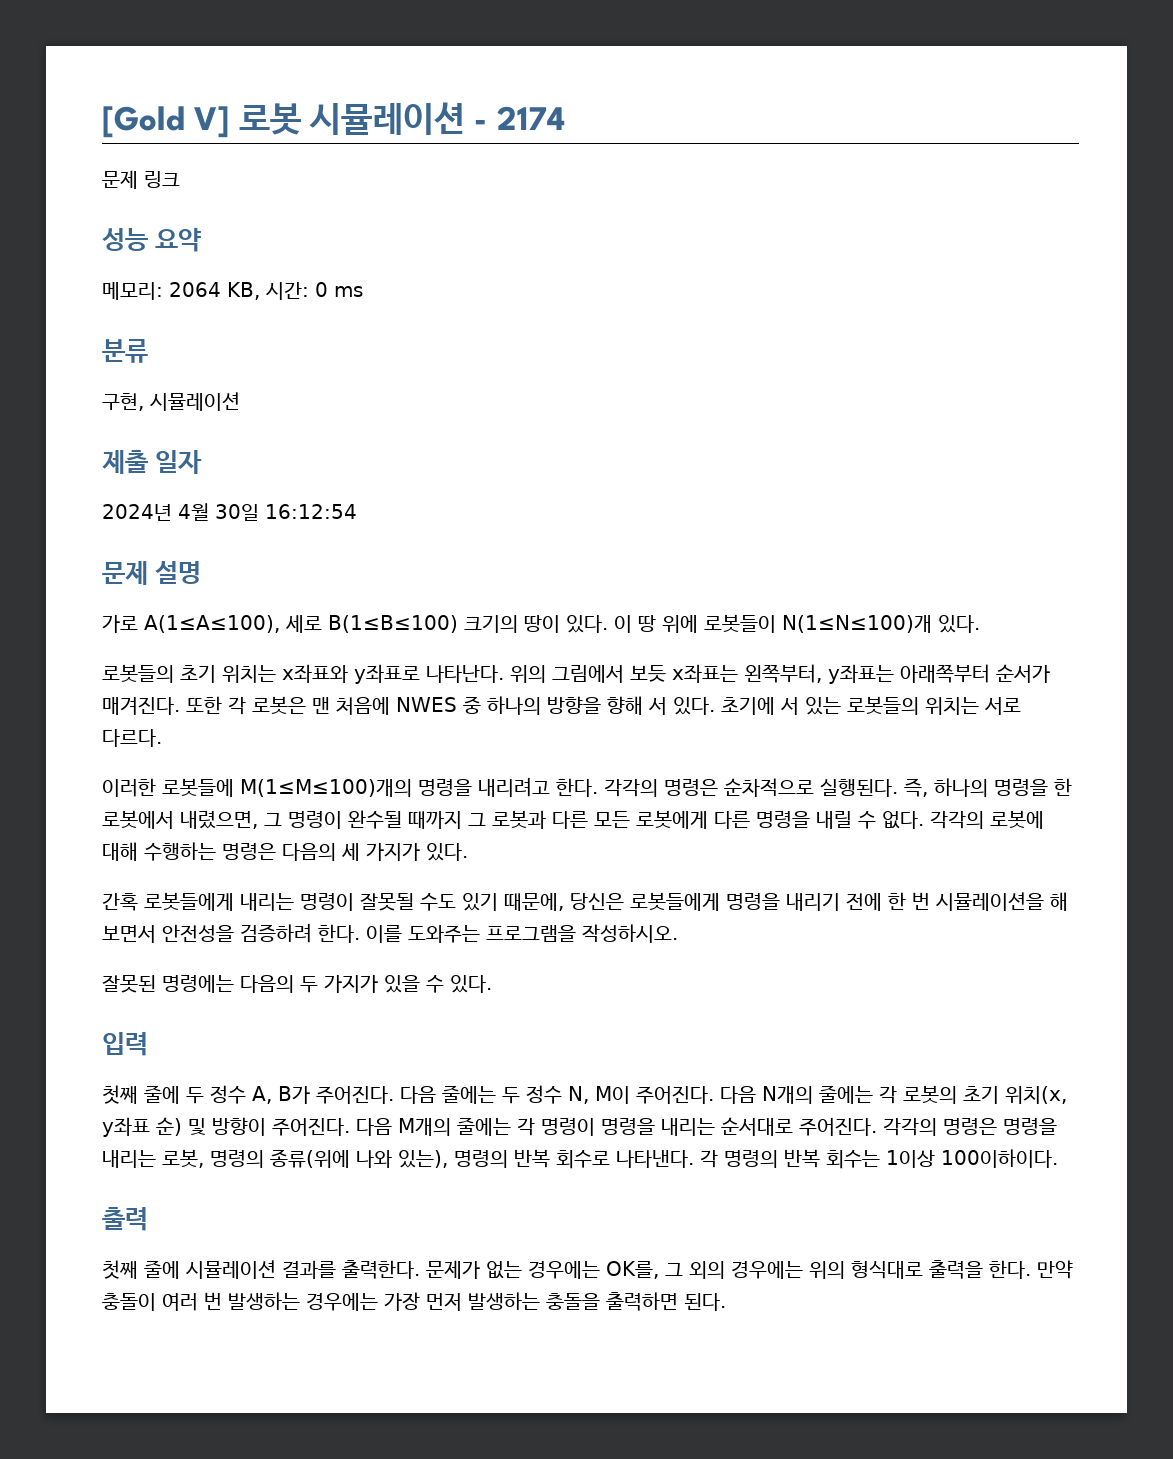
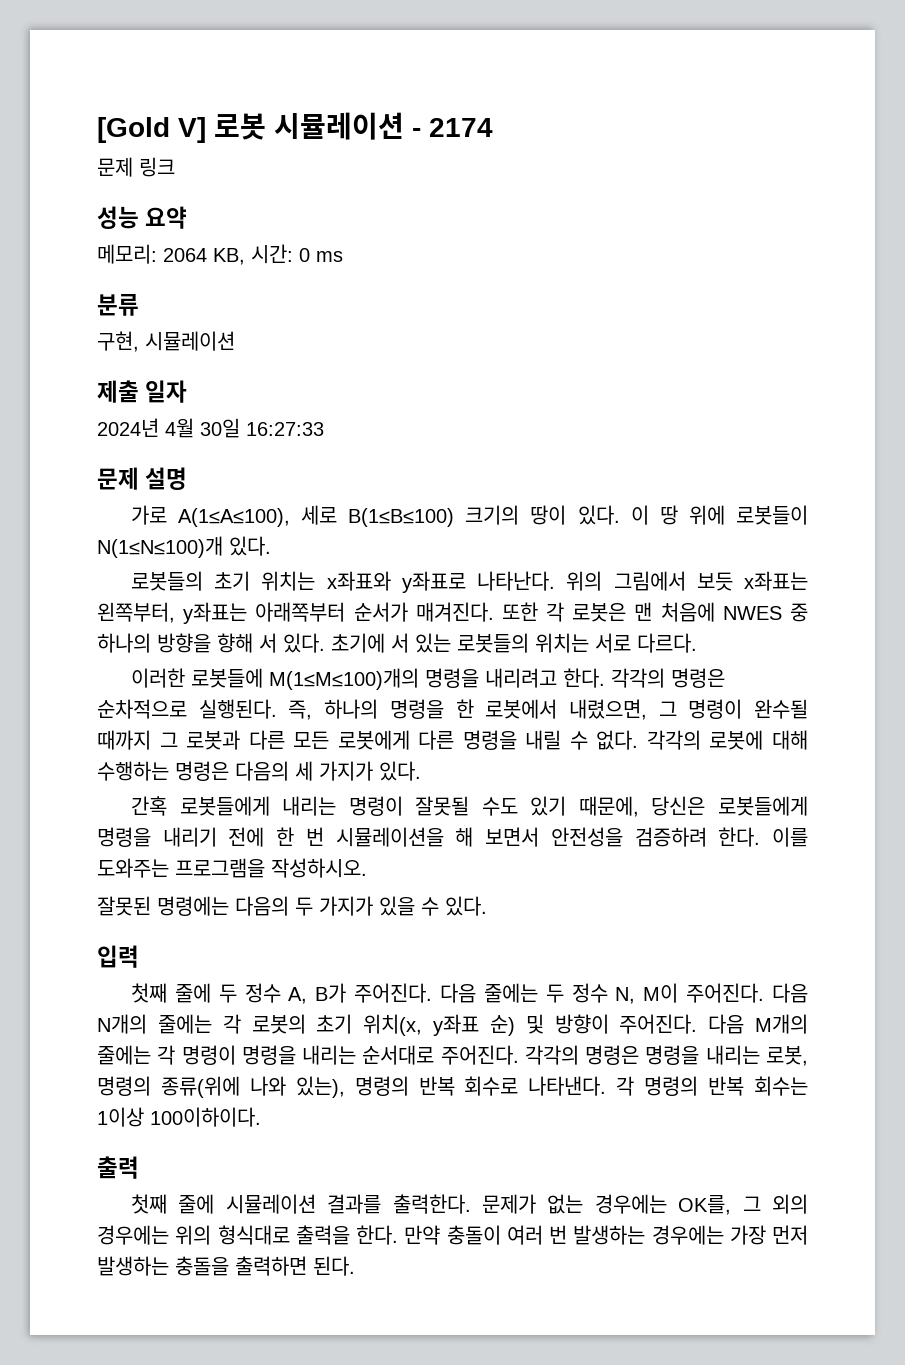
[265,504,357,519] 16:12:54 -> [246,422,324,436] 16:27:33

